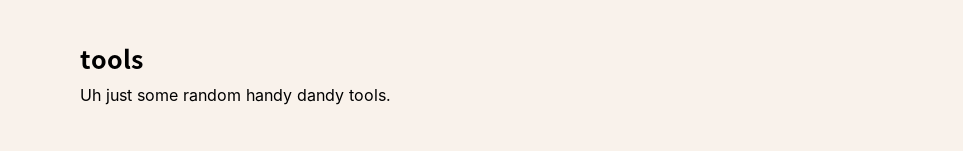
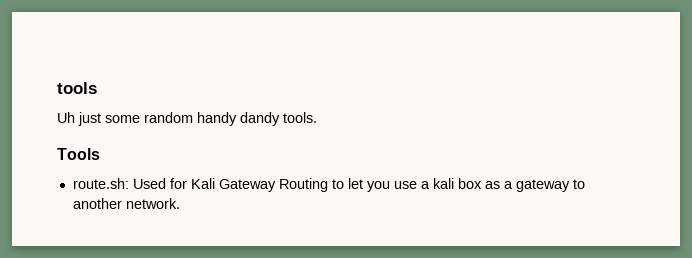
(391, 95) none -> [57,148,100,160] [72,178,585,192] [72,198,180,209] // Tools // route.sh: Used for Kali Gateway Routing to let you use a kali box as a gateway to another network.

